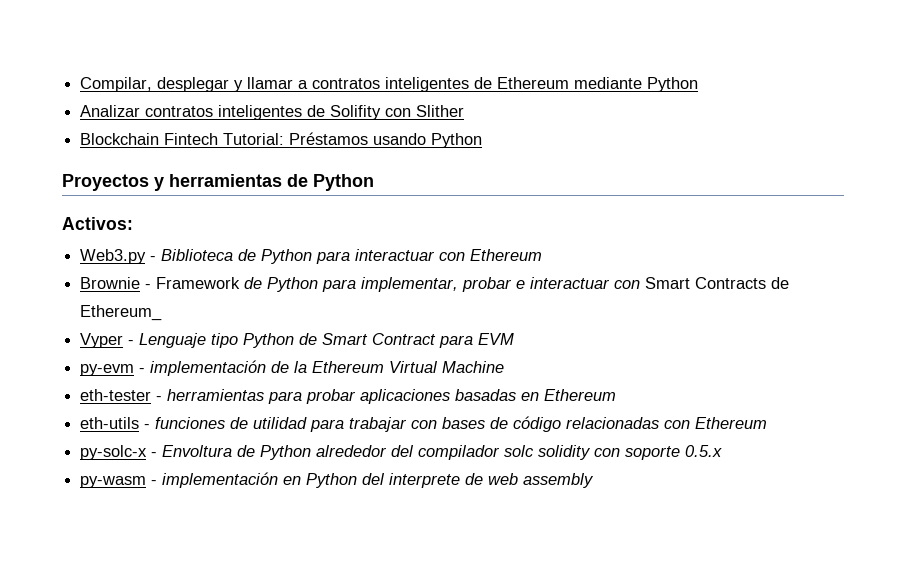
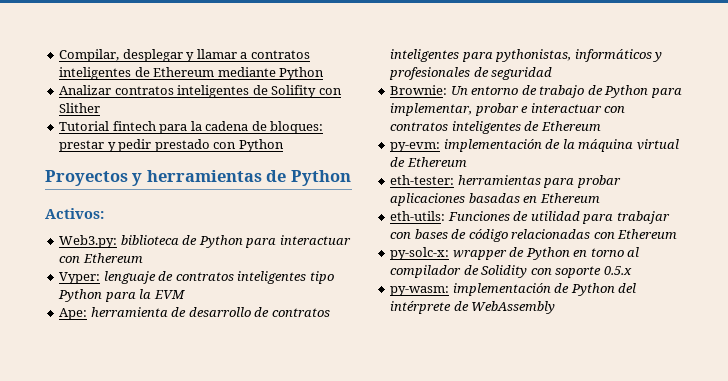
[80,132,427,145] Blockchain Fintech Tutorial: Préstamos usando -> [59,121,324,134] [59,139,237,152] Tutorial fintech para la cadena de bloques: prestar y pedir prestado con
[80,249,234,264] Web3.py - Biblioteca -> [59,235,179,248] Web3.py: biblioteca
[80,277,241,289] Brownie - Framework -> [59,271,334,284] [58,289,185,302] [59,307,330,320] [390,49,663,62] [389,67,553,80] [390,85,585,98] Vyper: lenguaje de contratos inteligentes tipo Python para la EVM // Ape: herramienta de desarrollo de contratos inteligentes para pythonistas, informáticos y profesionales de seguridad // Brownie: Un entorno de trabajo
[645,277,790,289] [80,305,163,321] [80,333,515,348] [80,360,505,376] [80,389,163,401] Smart Contracts de Ethereum_ // Vyper - Lenguaje tipo Python de Smart Contract para EVM // py-evm - implementación de la Ethereum Virtual Machine // eth-tester - -> [390,121,601,134] [390,139,679,152] [390,157,467,167] [390,175,455,185] contratos inteligentes de Ethereum // py-evm: implementación de la máquina virtual de Ethereum // eth-tester:
[80,417,226,429] eth-utils - funciones -> [390,211,510,221] eth-utils: Funciones
[80,445,723,460] [80,472,595,488] py-solc-x - Envoltura de Python alrededor del compilador solc solidity con soporte 0.5.x // py-wasm - implementación en Python del interprete de web assembly -> [390,247,640,260] [390,265,632,278] [390,283,637,296] [390,301,556,314] py-solc-x: wrapper de Python en torno al compilador de Solidity con soporte 0.5.x // py-wasm: implementación de Python del intérprete de WebAssembly

